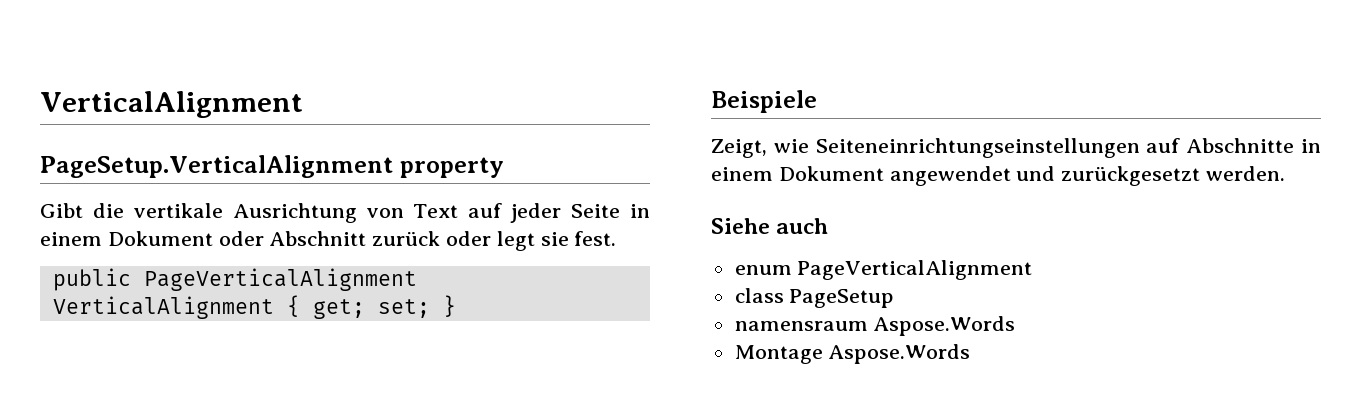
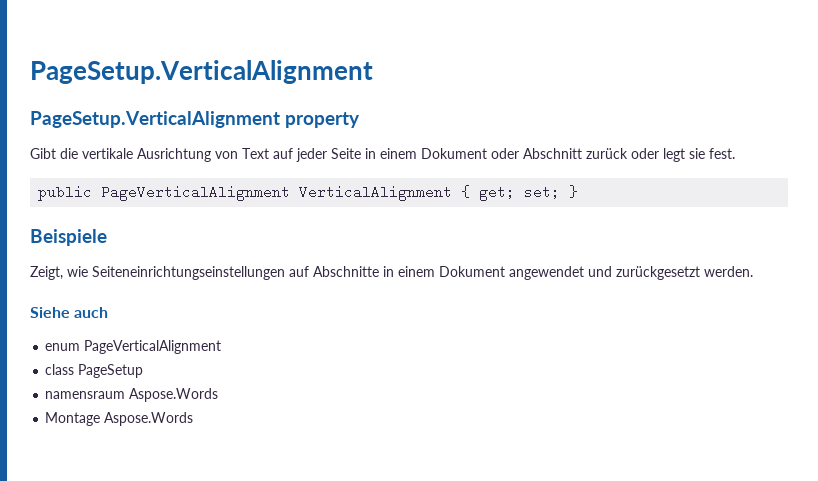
[40,91,303,118] VerticalAlignment -> [30,60,373,84] PageSetup.VerticalAlignment

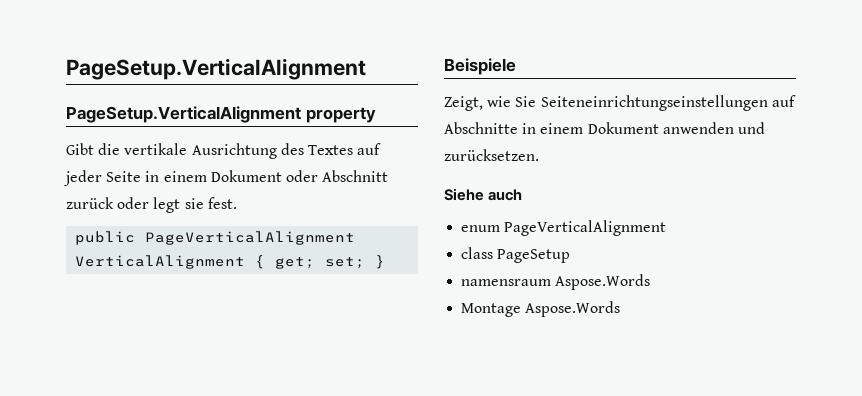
[215,148,269,159] von Text -> [280,143,353,155] des Textes
(88, 271) none -> [515,96,537,107] Sie
[509,266,753,280] angewendet und zurückgesetzt werden. -> [662,122,765,134] [444,149,539,161] anwenden und zurücksetzen.

